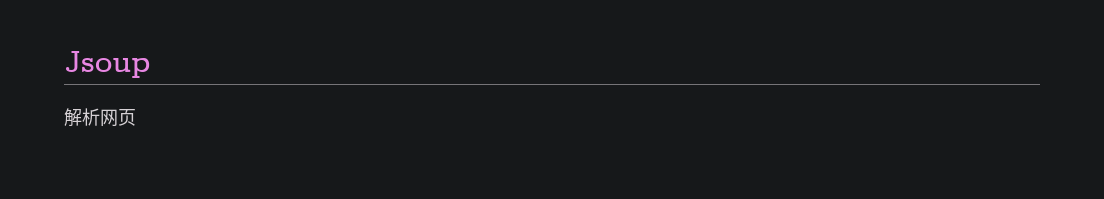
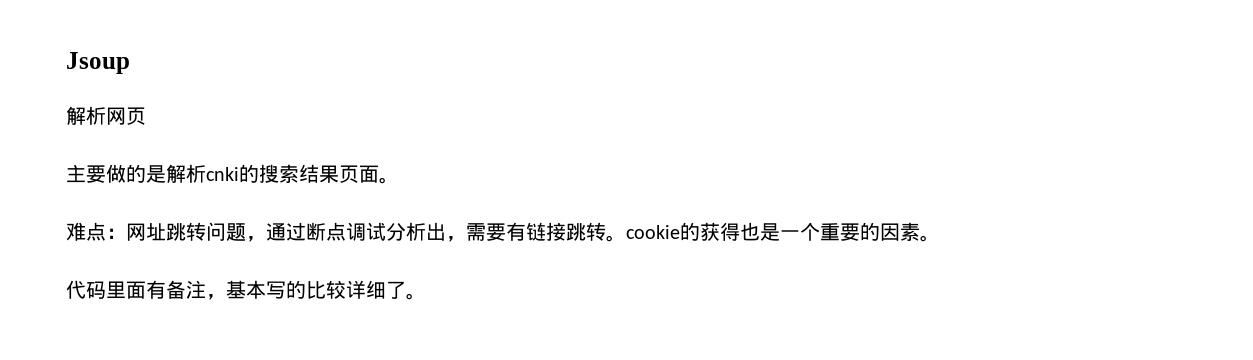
(136, 117) none -> [66,164,399,184] [66,222,940,242] [66,280,426,300] // 主要做的是解析cnki的搜索结果页面。 // 难点：网址跳转问题，通过断点调试分析出，需要有链接跳转。cookie的获得也是一个重要的因素。 // 代码里面有备注，基本写的比较详细了。

